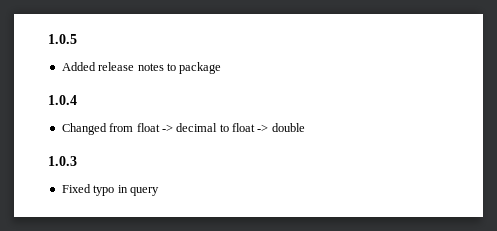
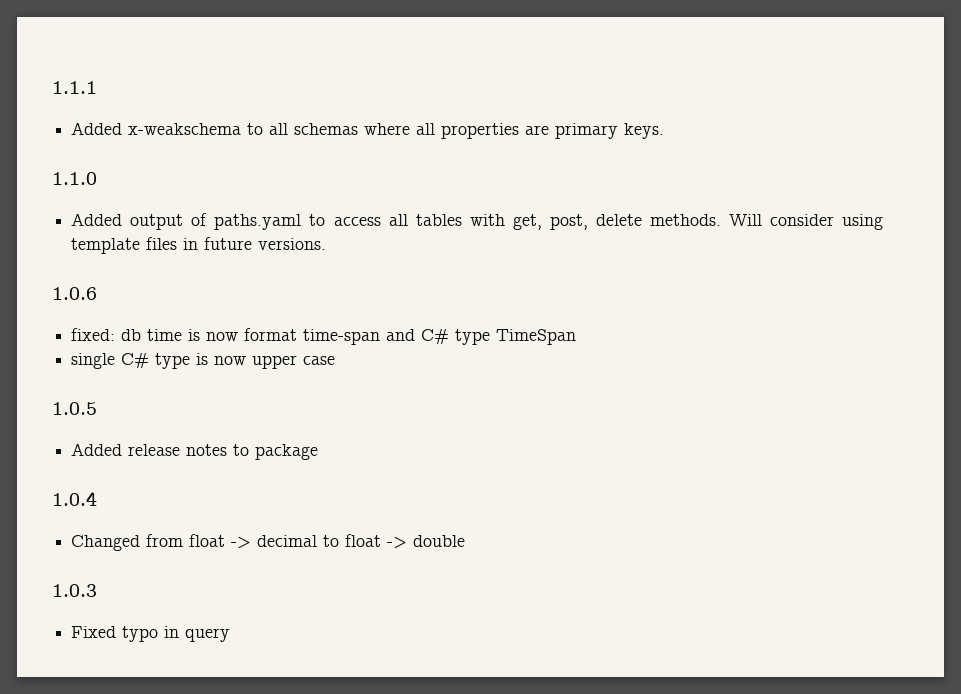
(48, 39) none -> [52,81,97,94] [71,122,665,139] [52,172,97,185] [71,213,883,230] [71,237,327,254] [52,287,97,300] [71,328,577,345] [71,352,336,369] 1.1.1 // Added x-weakschema to all schemas where all properties are primary keys. // 1.1.0 // Added output of paths.yaml to access all tables with get, post, delete methods. Will consider using template files in future versions. // 1.0.6 // fixed: db time is now format time-span and C# type TimeSpan // single C# type is now upper case //

